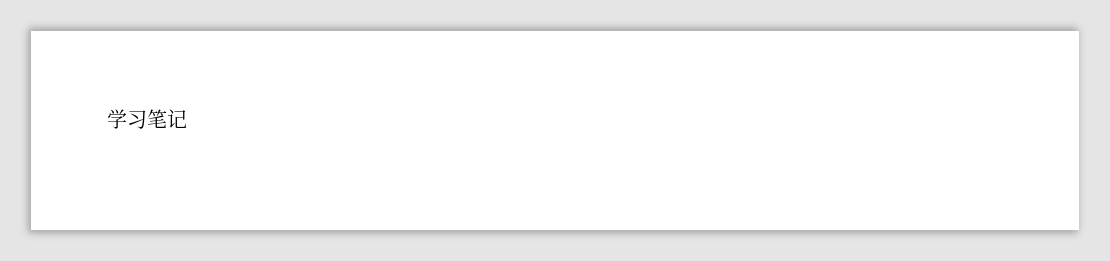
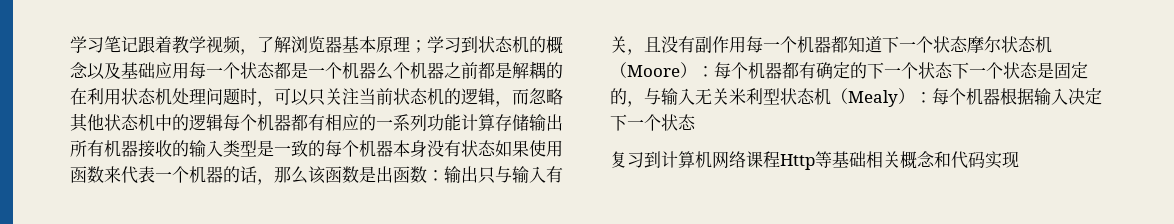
(187, 118) none -> [138,36,563,55] [70,61,563,80] [70,88,563,107] [70,113,563,132] [70,140,563,158] [70,166,563,185] [610,36,1052,55] [610,62,1088,79] [610,88,1102,107] [610,114,696,131] [610,151,1019,170] 跟着教学视频，了解浏览器基本原理；学习到状态机的概念以及基础应用每一个状态都是一个机器么个机器之前都是解耦的在利用状态机处理问题时，可以只关注当前状态机的逻辑，而忽略其他状态机中的逻辑每个机器都有相应的一系列功能计算存储输出所有机器接收的输入类型是一致的每个机器本身没有状态如果使用函数来代表一个机器的话，那么该函数是出函数：输出只与输入有关，且没有副作用每一个机器都知道下一个状态摩尔状态机（Moore）：每个机器都有确定的下一个状态下一个状态是固定的，与输入无关米利型状态机（Mealy）：每个机器根据输入决定下一个状态 // 复习到计算机网络课程Http等基础相关概念和代码实现

